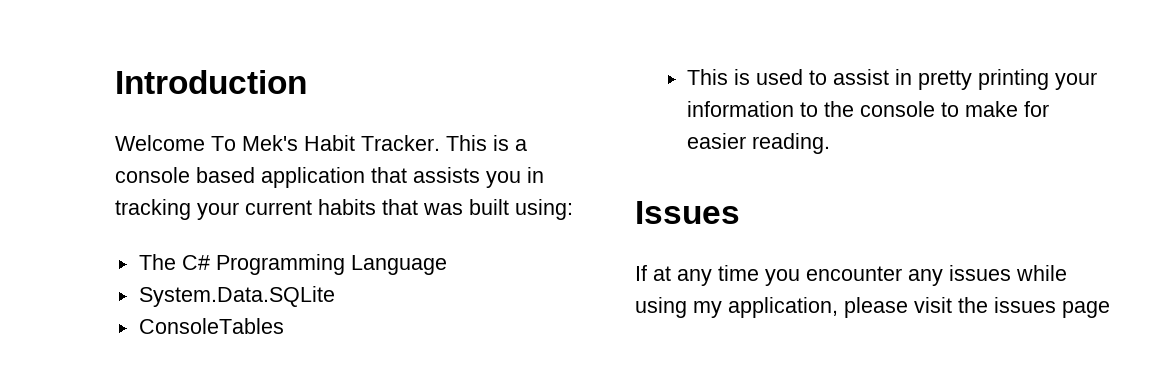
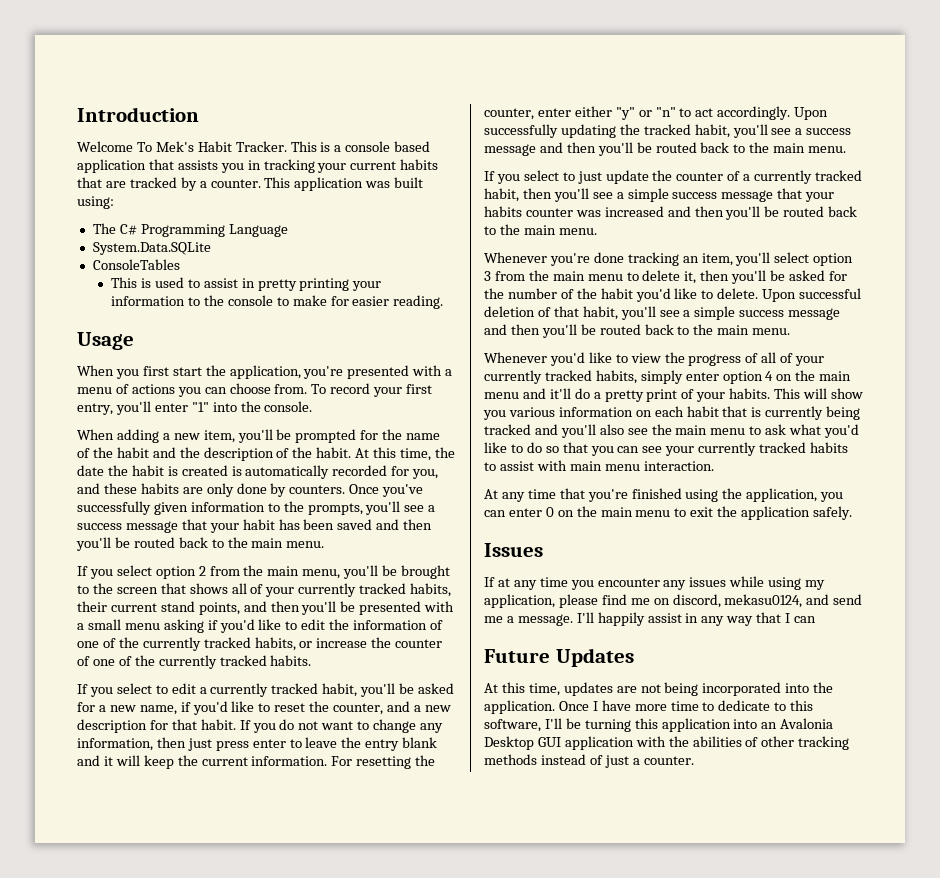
(418, 207) none -> [105,177,364,191] are tracked by a counter. This application
(831, 143) none -> [77,332,134,350] [77,365,453,379] [77,383,433,397] [77,401,313,415] [77,429,441,443] [77,447,455,461] [77,465,439,479] [77,483,424,497] [77,501,436,515] [77,519,433,533] [76,537,325,551] [77,565,451,579] [77,583,452,597] [77,601,455,615] [77,619,444,633] [77,637,443,651] [77,655,312,669] [77,683,455,697] [77,701,451,715] [77,719,444,733] [77,737,438,751] [77,755,436,769] [484,106,829,120] [484,124,852,138] [484,142,847,156] [484,170,863,184] [484,188,835,202] [484,206,858,220] [484,224,597,235] [484,252,854,266] [484,270,847,284] [484,288,862,302] [484,306,841,320] [484,324,791,338] [484,352,825,366] [484,370,852,384] [484,388,863,402] [483,406,861,420] [484,424,860,438] [484,442,849,456] [484,460,714,471] [484,488,844,502] [484,506,853,520] // Usage // When you first start the application, you're presented with a menu of actions you can choose from. To record your first entry, you'll enter "1" into the console. // When adding a new item, you'll be prompted for the name of the habit and the description of the habit. At this time, the date the habit is created is automatically recorded for you, and these habits are only done by counters. Once you've successfully given information to the prompts, you'll see a success message that your habit has been saved and then you'll be routed back to the main menu. // If you select option 2 from the main menu, you'll be brought to the screen that shows all of your currently tracked habits, their current stand points, and then you'll be presented with a small menu asking if you'd like to edit the information of one of the currently tracked habits, or increase the counter of one of the currently tracked habits. // If you select to edit a currently tracked habit, you'll be asked for a new name, if you'd like to reset the counter, and a new description for that habit. If you do not want to change any information, then just press enter to leave the entry blank and it will keep the current information. For resetting the counter, enter either "y" or "n" to act accordingly. Upon successfully updating the tracked habit, you'll see a success message and then you'll be routed back to the main menu. // If you select to just update the counter of a currently tracked habit, then you'll see a simple success message that your habits counter was increased and then you'll be routed back to the main menu. // Whenever you're done tracking an item, you'll select option 3 from the main menu to delete it, then you'll be asked for the number of the habit you'd like to delete. Upon successful deletion of that habit, you'll see a simple success message and then you'll be routed back to the main menu. // Whenever you'd like to view the progress of all of your currently tracked habits, simply enter option 4 on the main menu and it'll do a pretty print of your habits. This will show you various information on each habit that is currently being tracked and you'll also see the main menu to ask what you'd like to do so that you can see your currently tracked habits to assist with main menu interaction. // At any time that you're finished using the application, you can enter 0 on the main menu to exit the application safely.
[914,297,1110,318] visit the issues page -> [601,594,863,608] [484,612,817,626] [484,648,634,667] [484,682,834,696] [484,700,814,714] [484,718,834,732] [484,736,850,750] [484,754,694,768] find me on discord, mekasu0124, and send me a message. I'll happily assist in any way that I can // Future Updates // At this time, updates are not being incorporated into the application. Once I have more time to dedicate to this software, I'll be turning this application into an Avalonia Desktop GUI application with the abilities of other tracking methods instead of just a counter.

